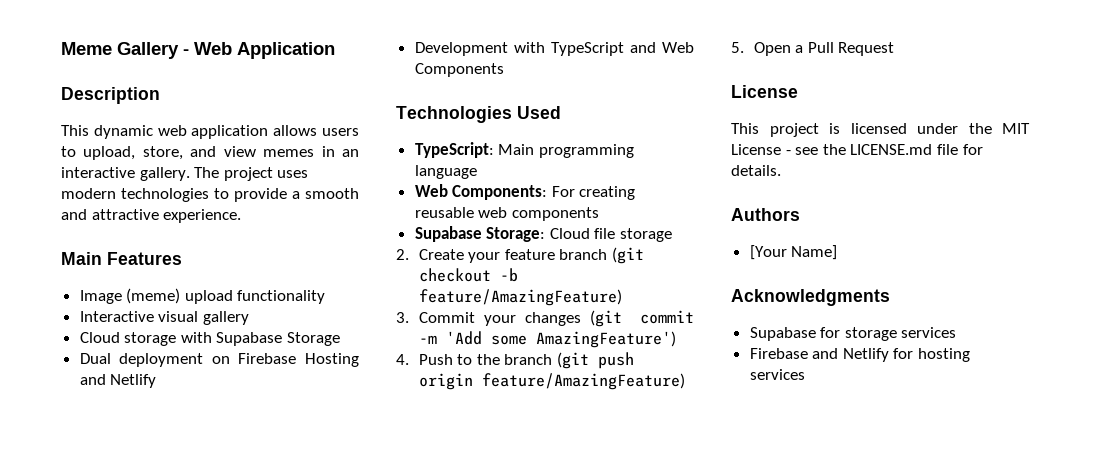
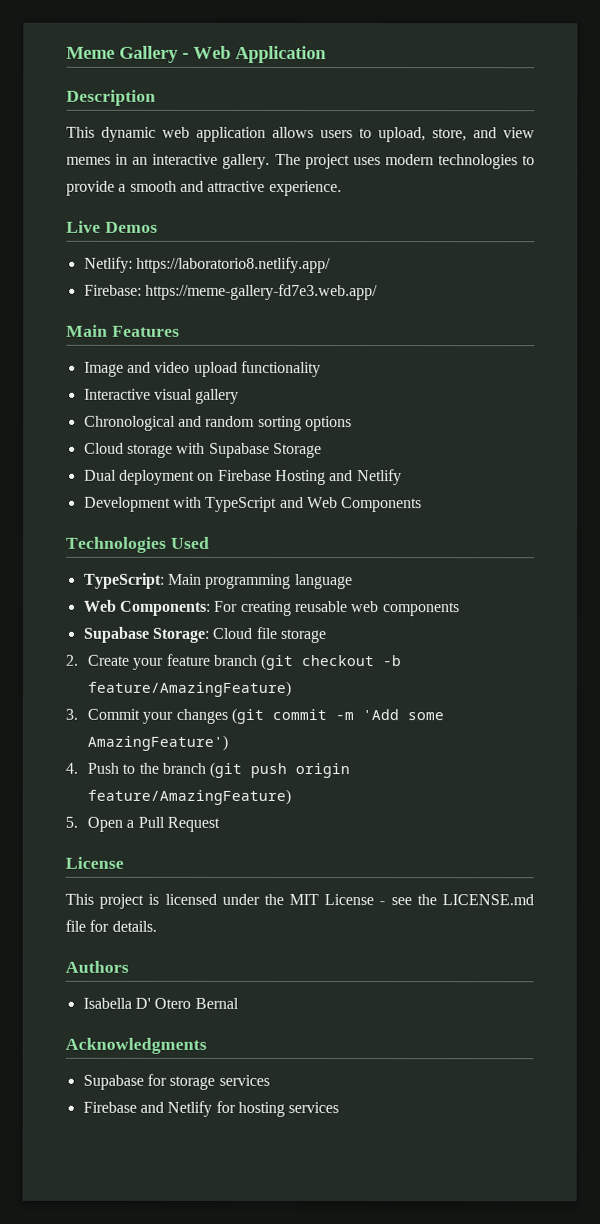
(242, 216) none -> [66,220,158,233] [83,256,331,274] [83,283,378,301] // Live Demos // Netlify: https://laboratorio8.netlify.app/ // Firebase: https://meme-gallery-fd7e3.web.app/
[126,288,181,304] (meme) -> [126,361,191,373] and video
(249, 318) none -> [83,415,352,432] // Chronological and random sorting options
[749,245,838,260] [Your Name] -> [82,997,239,1009] Isabella D' Otero Bernal

